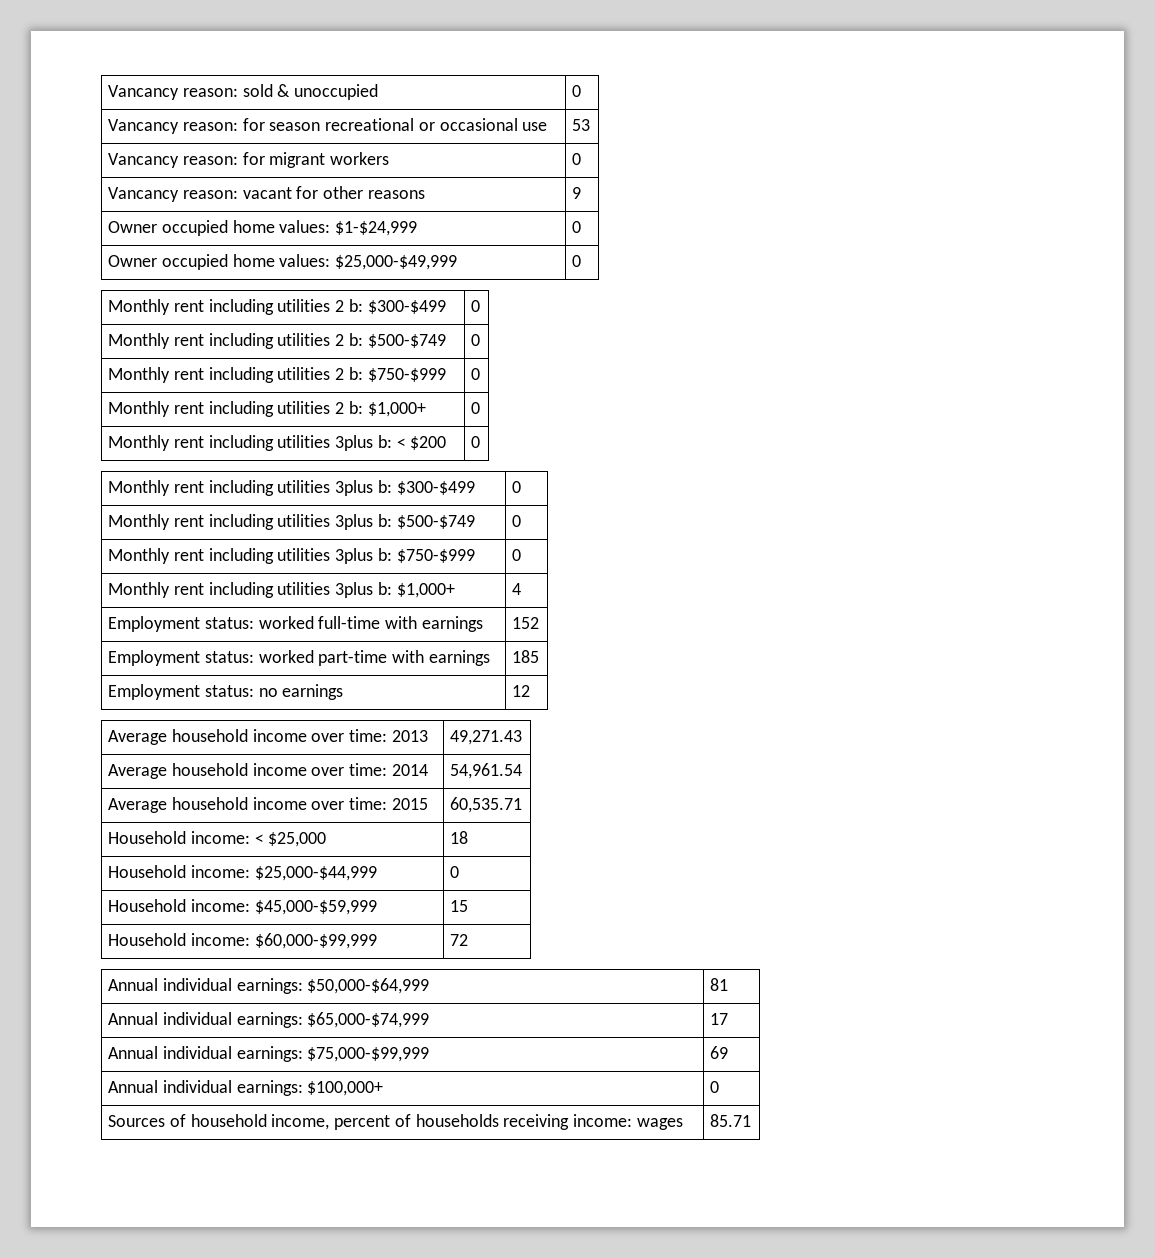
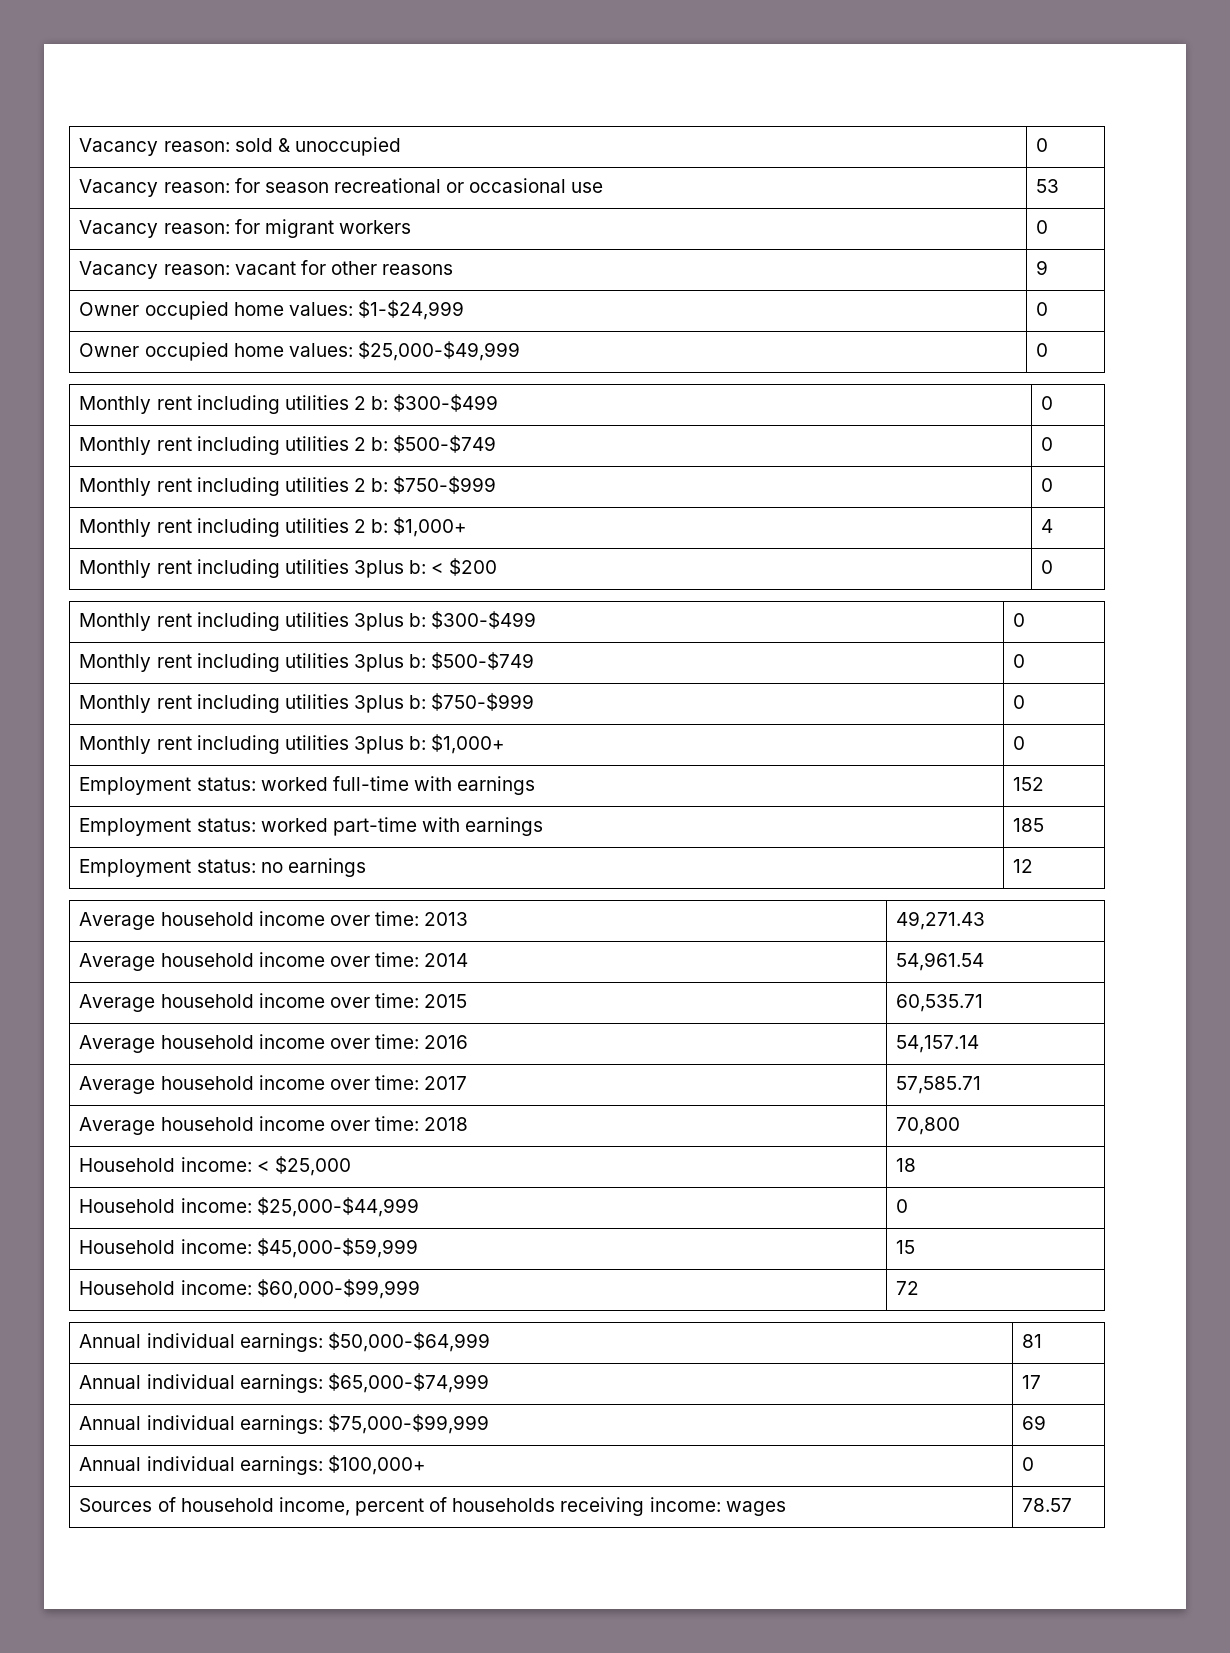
[108,85,180,100] Vancancy -> [79,138,159,156] Vacancy
[108,119,180,134] Vancancy -> [79,179,159,197] Vacancy
[108,153,180,168] Vancancy -> [79,220,159,238] Vacancy
[108,187,180,202] Vancancy -> [79,261,159,279] Vacancy
[471,402,481,414] 0 -> [1041,519,1054,533] 4
[512,583,522,595] 4 -> [1013,736,1026,750] 0
(523, 805) none -> [79,1034,469,1053] [896,1035,980,1053] [79,1075,468,1094] [896,1076,982,1094] [79,1116,469,1135] [896,1117,961,1135] // Average household income over time: 2016 | 54,157.14 // Average household income over time: 2017 | 57,585.71 // Average household income over time: 2018 | 70,800
[710,1114,752,1127] 85.71 -> [1022,1498,1073,1512] 78.57

